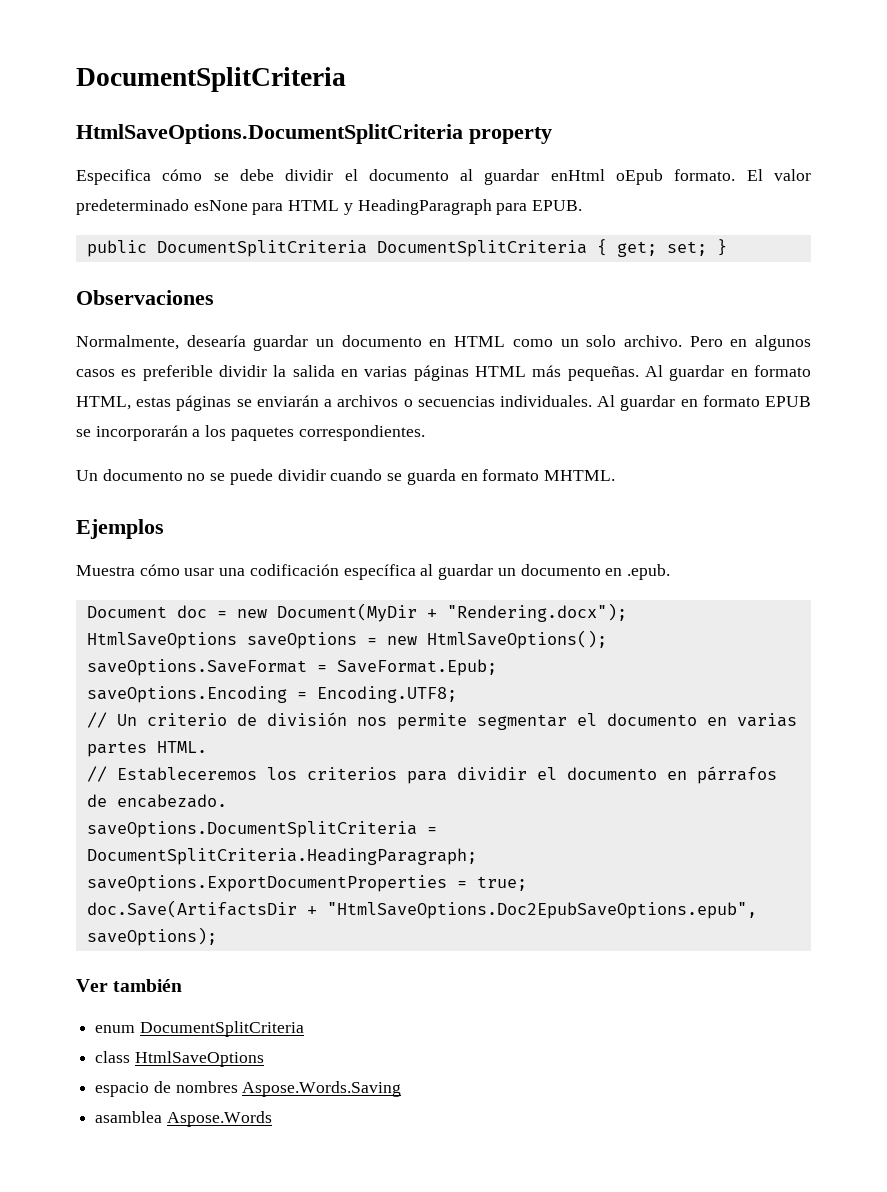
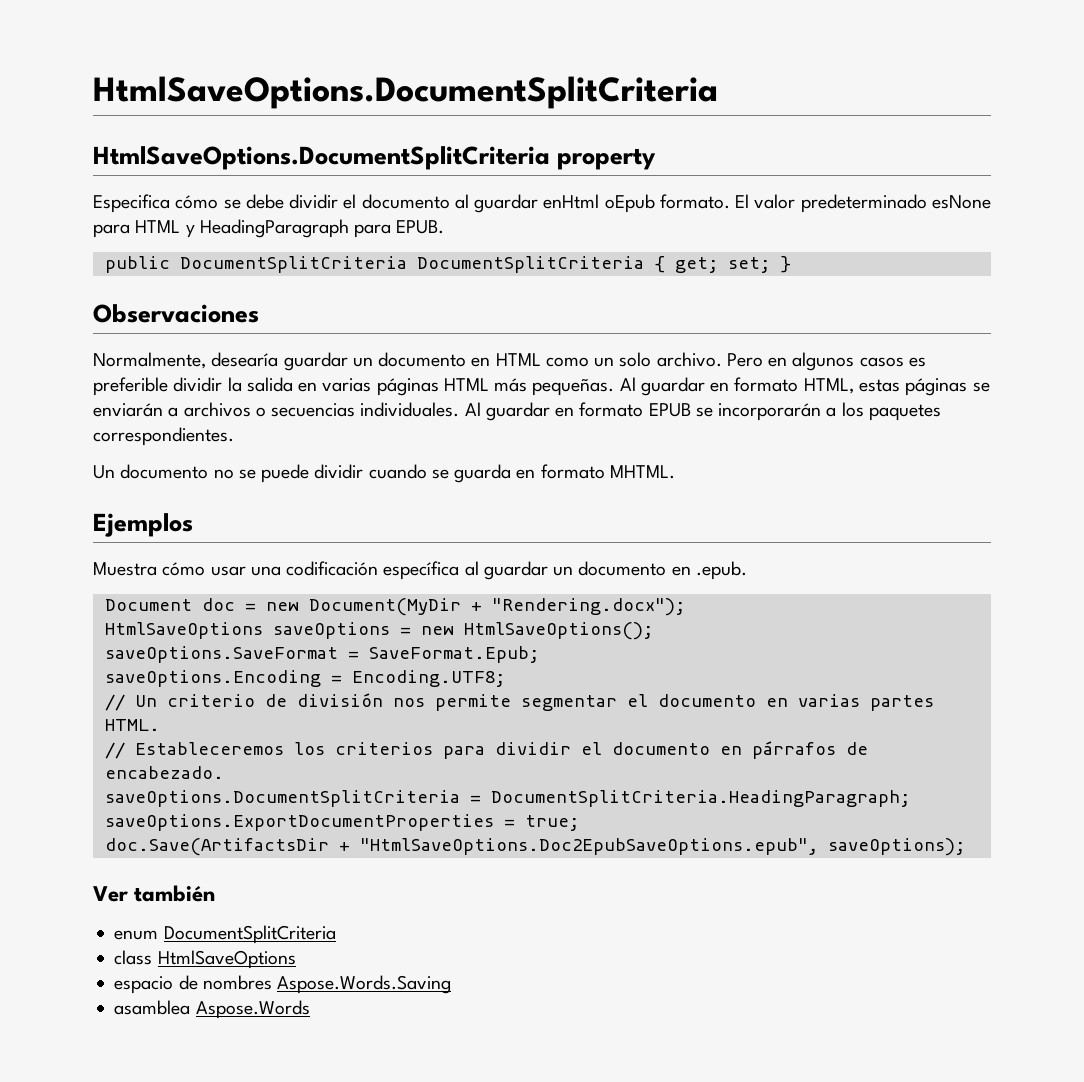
[76,67,346,92] DocumentSplitCriteria -> [93,76,718,109] HtmlSaveOptions.DocumentSplitCriteria

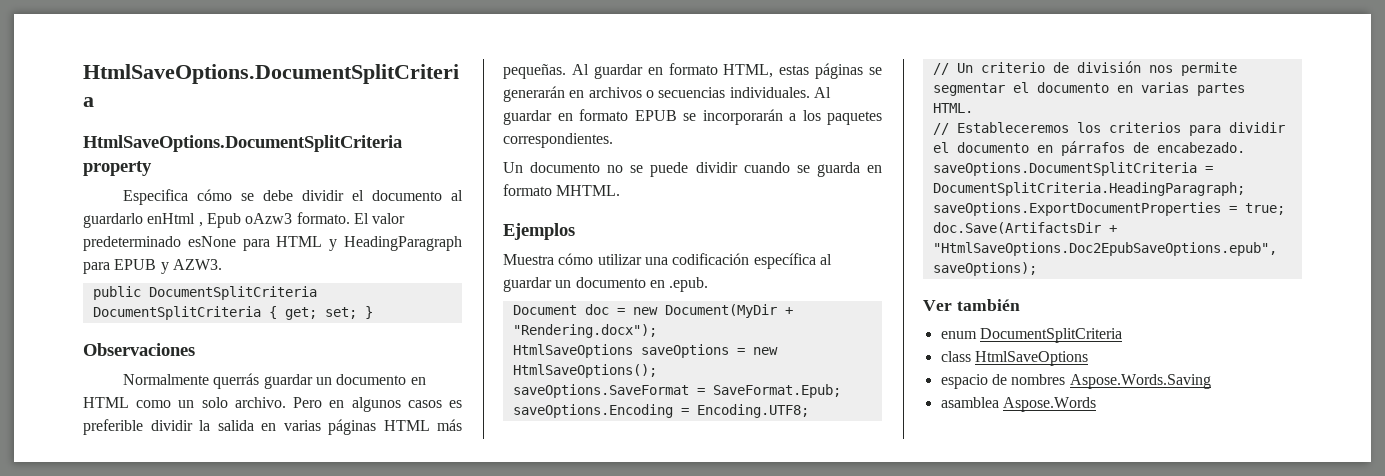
[474,194,655,213] guardar enHtml oEpub -> [83,213,293,228] guardarlo enHtml , Epub oAzw3
[396,220,445,234] EPUB. -> [114,259,222,274] EPUB y AZW3.
[93,352,279,369] Normalmente, desearía -> [123,373,260,389] Normalmente querrás
[93,403,179,417] enviarán a -> [503,86,585,102] generarán en
[210,566,246,576] usar -> [597,254,642,265] utilizar

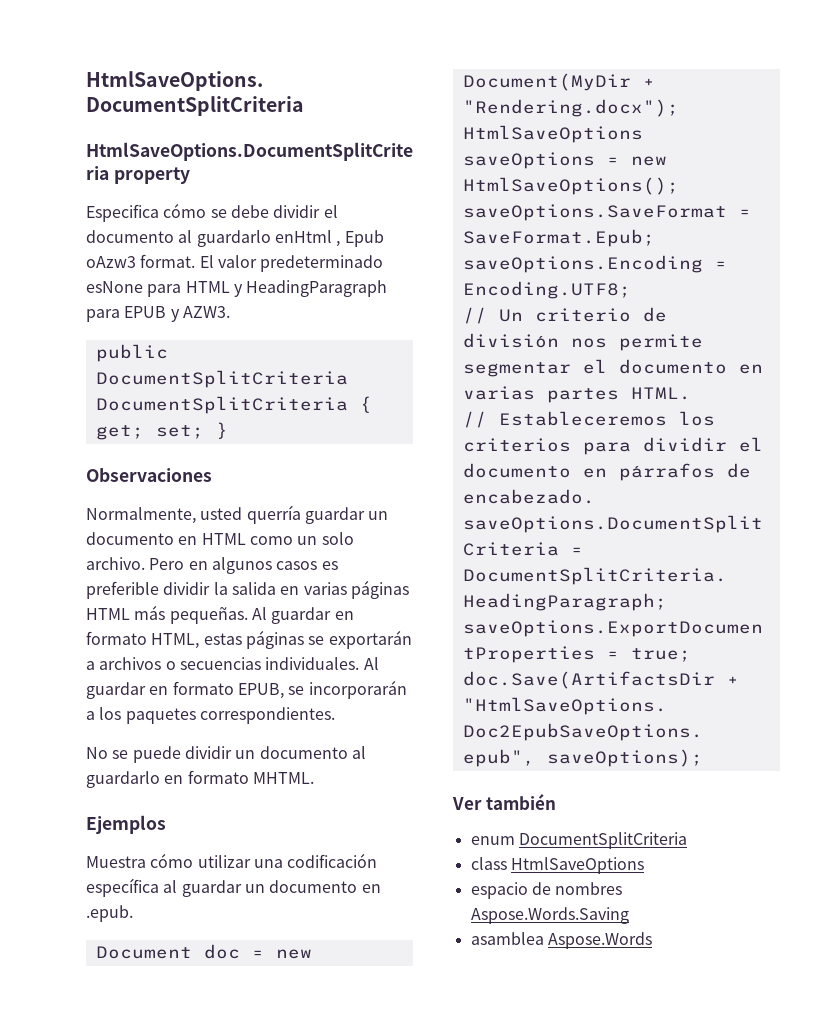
[296,212,350,224] formato. -> [140,254,196,268] format.
[123,373,260,389] Normalmente querrás -> [86,505,301,524] Normalmente, usted querría
[503,86,585,102] generarán en -> [328,630,412,649] [86,661,95,670] exportarán a
[634,110,677,121] EPUB -> [237,683,284,699] EPUB,
[503,162,860,177] Un documento no se puede dividir cuando se guarda -> [86,746,366,763] [86,771,160,788] No se puede dividir un documento al guardarlo

